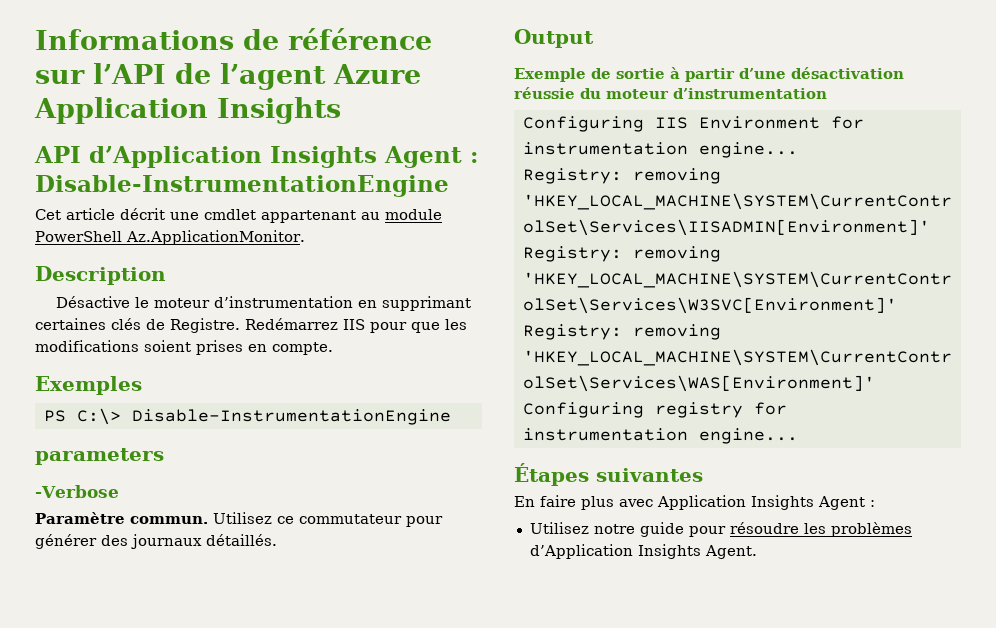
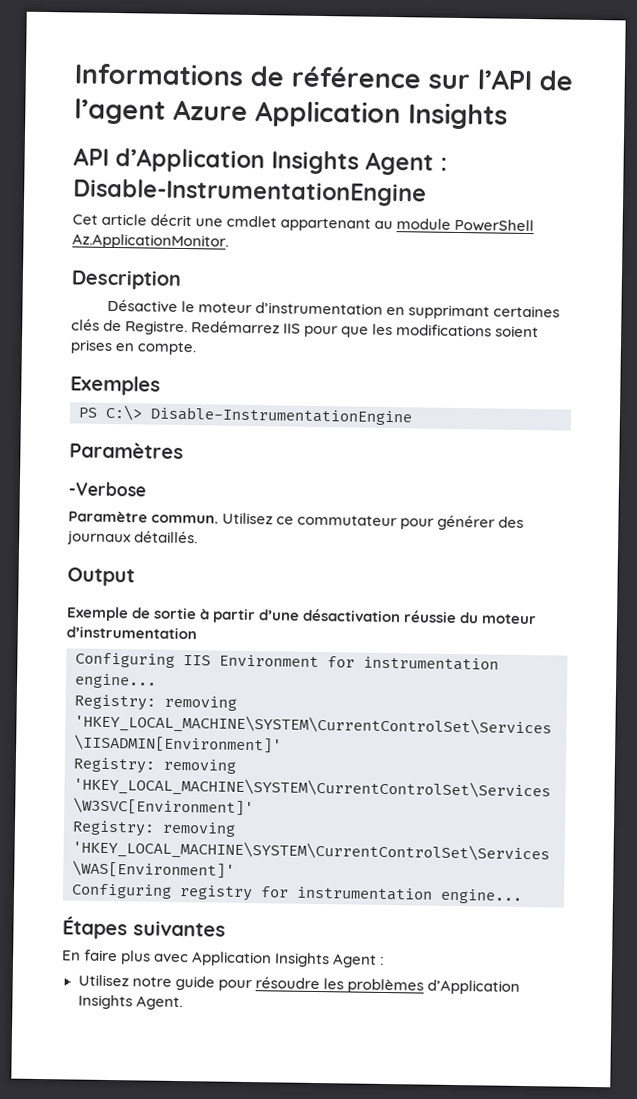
[35,448,164,465] parameters -> [69,441,184,460] Paramètres

